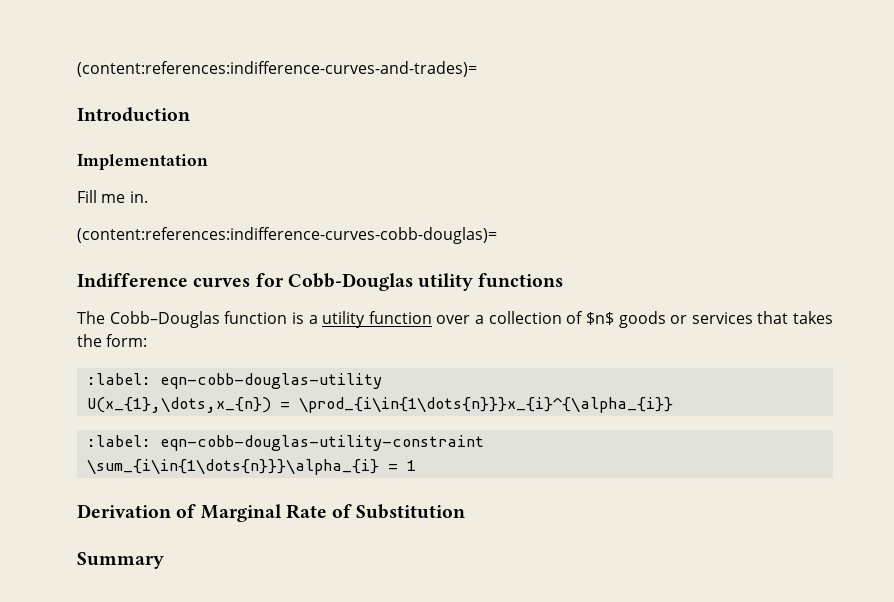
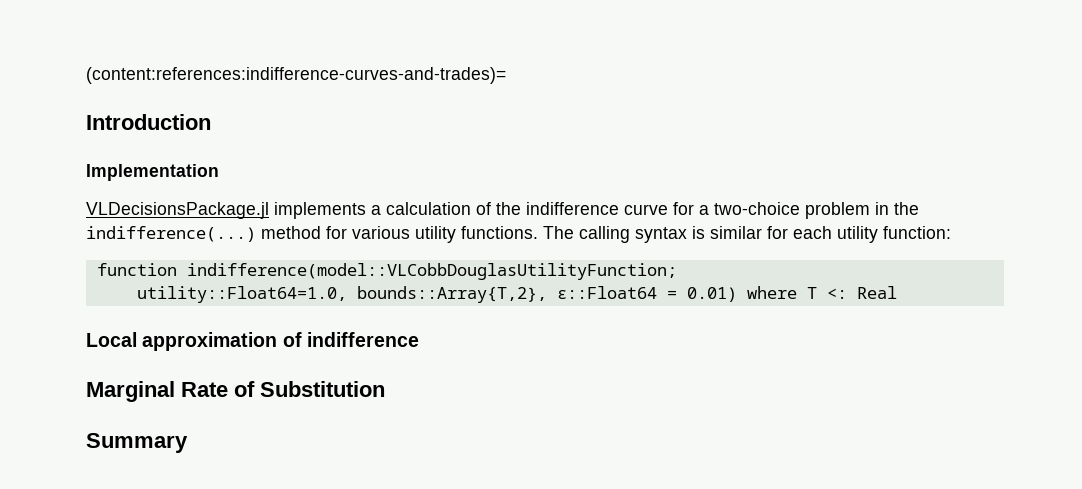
[77,190,148,203] [77,227,497,244] [77,273,564,291] [77,311,833,328] [77,334,148,347] [86,373,382,389] [86,397,673,413] [86,435,484,451] [86,459,416,475] [77,504,197,518] Fill me in. // (content:references:indifference-curves-cobb-douglas)= // Indifference curves for Cobb-Douglas utility functions // The Cobb–Douglas function is a utility function over a collection of $n$ goods or services that takes the form: // :label: eqn-cobb-douglas-utility // U(x_{1},\dots,x_{n}) = \prod_{i\in{1\dots{n}}}x_{i}^{\alpha_{i}} // :label: eqn-cobb-douglas-utility-constraint // \sum_{i\in{1\dots{n}}}\alpha_{i} = 1 // Derivation of -> [86,202,919,219] [86,226,951,243] [96,263,677,280] [136,286,897,303] [86,332,419,351] VLDecisionsPackage.jl implements a calculation of the indifference curve for a two-choice problem in the indifference(...) method for various utility functions. The calling syntax is similar for each utility function: // function indifference(model::VLCobbDouglasUtilityFunction; // utility::Float64=1.0, bounds::Array{T,2}, ϵ::Float64 = 0.01) where T <: Real // Local approximation of indifference //

